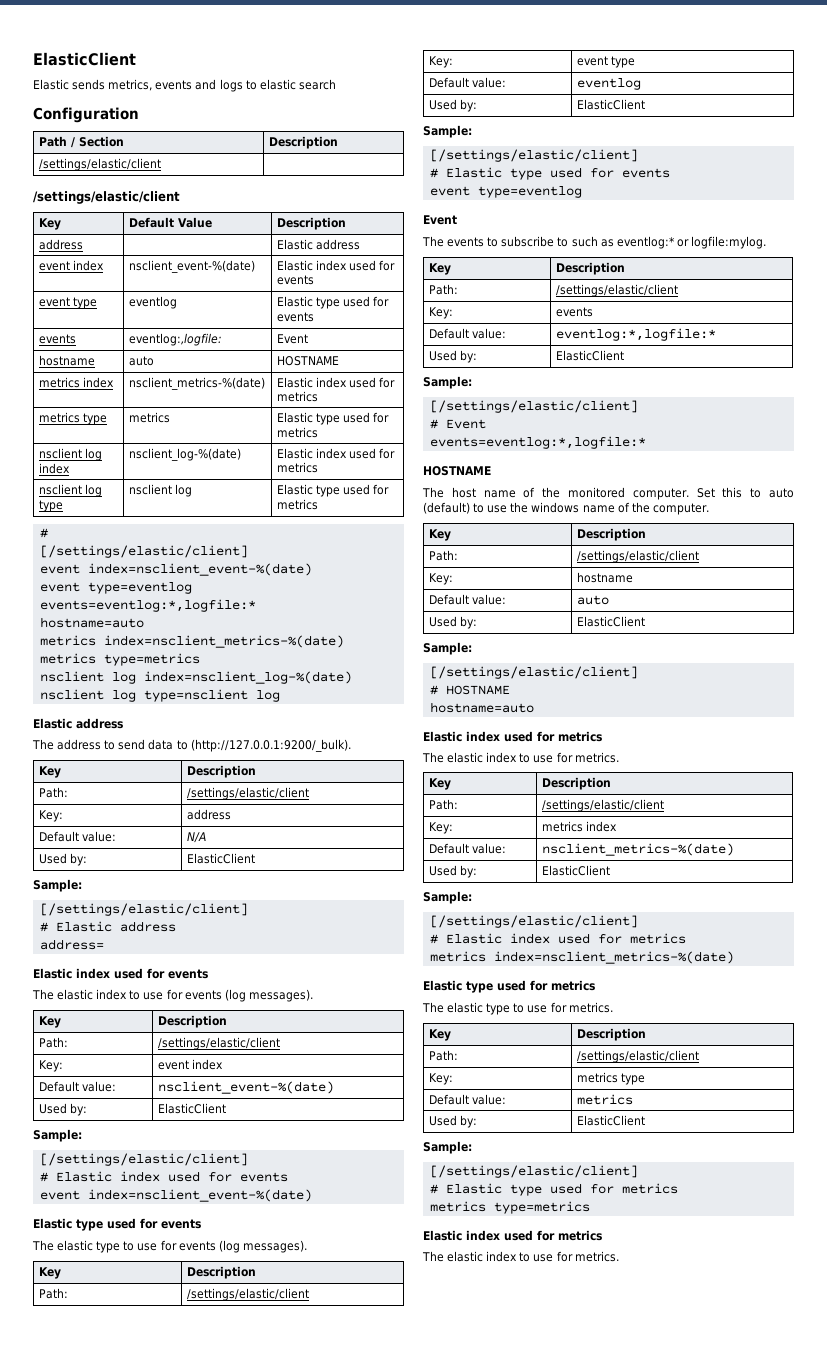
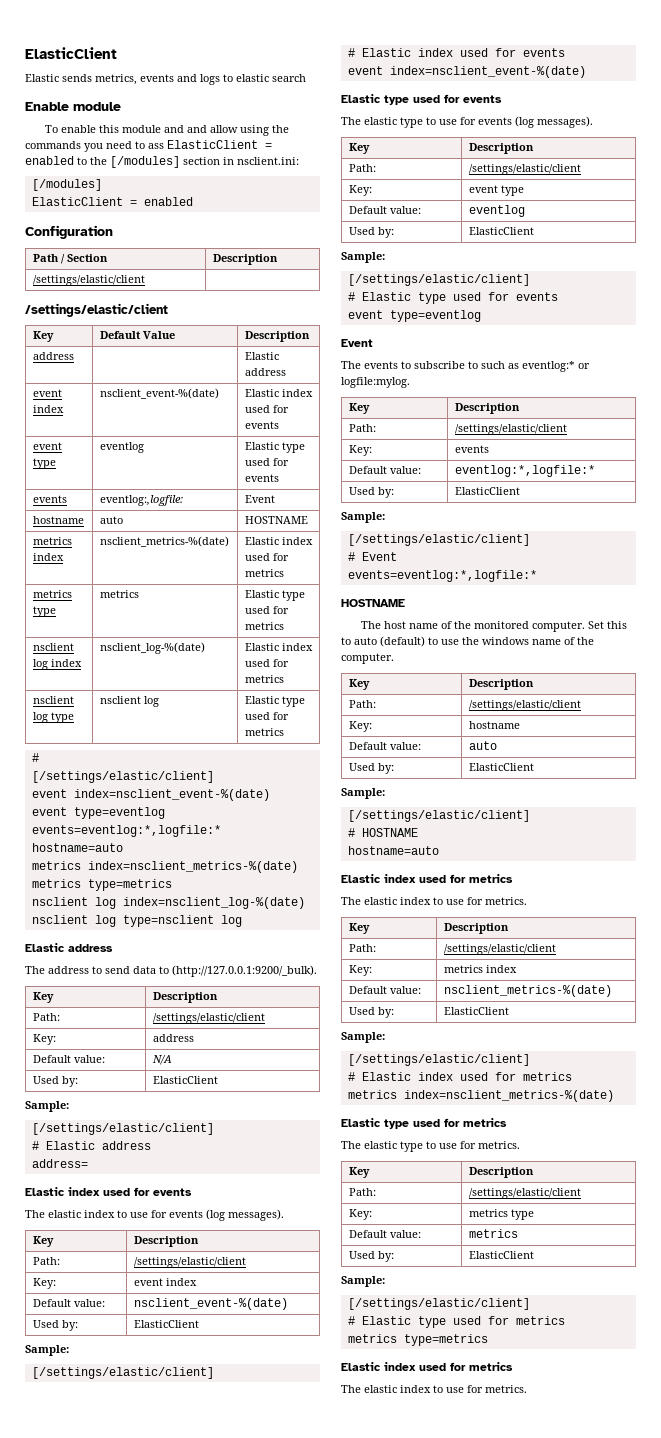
(336, 84) none -> [25,102,121,111] [45,125,290,136] [25,140,272,152] [25,156,299,168] [31,179,102,191] [31,197,193,206] // Enable module // To enable this module and and allow using the commands you need to ass ElasticClient = enabled to the [/modules] section in nsclient.ini: // [/modules] // ElasticClient = enabled

